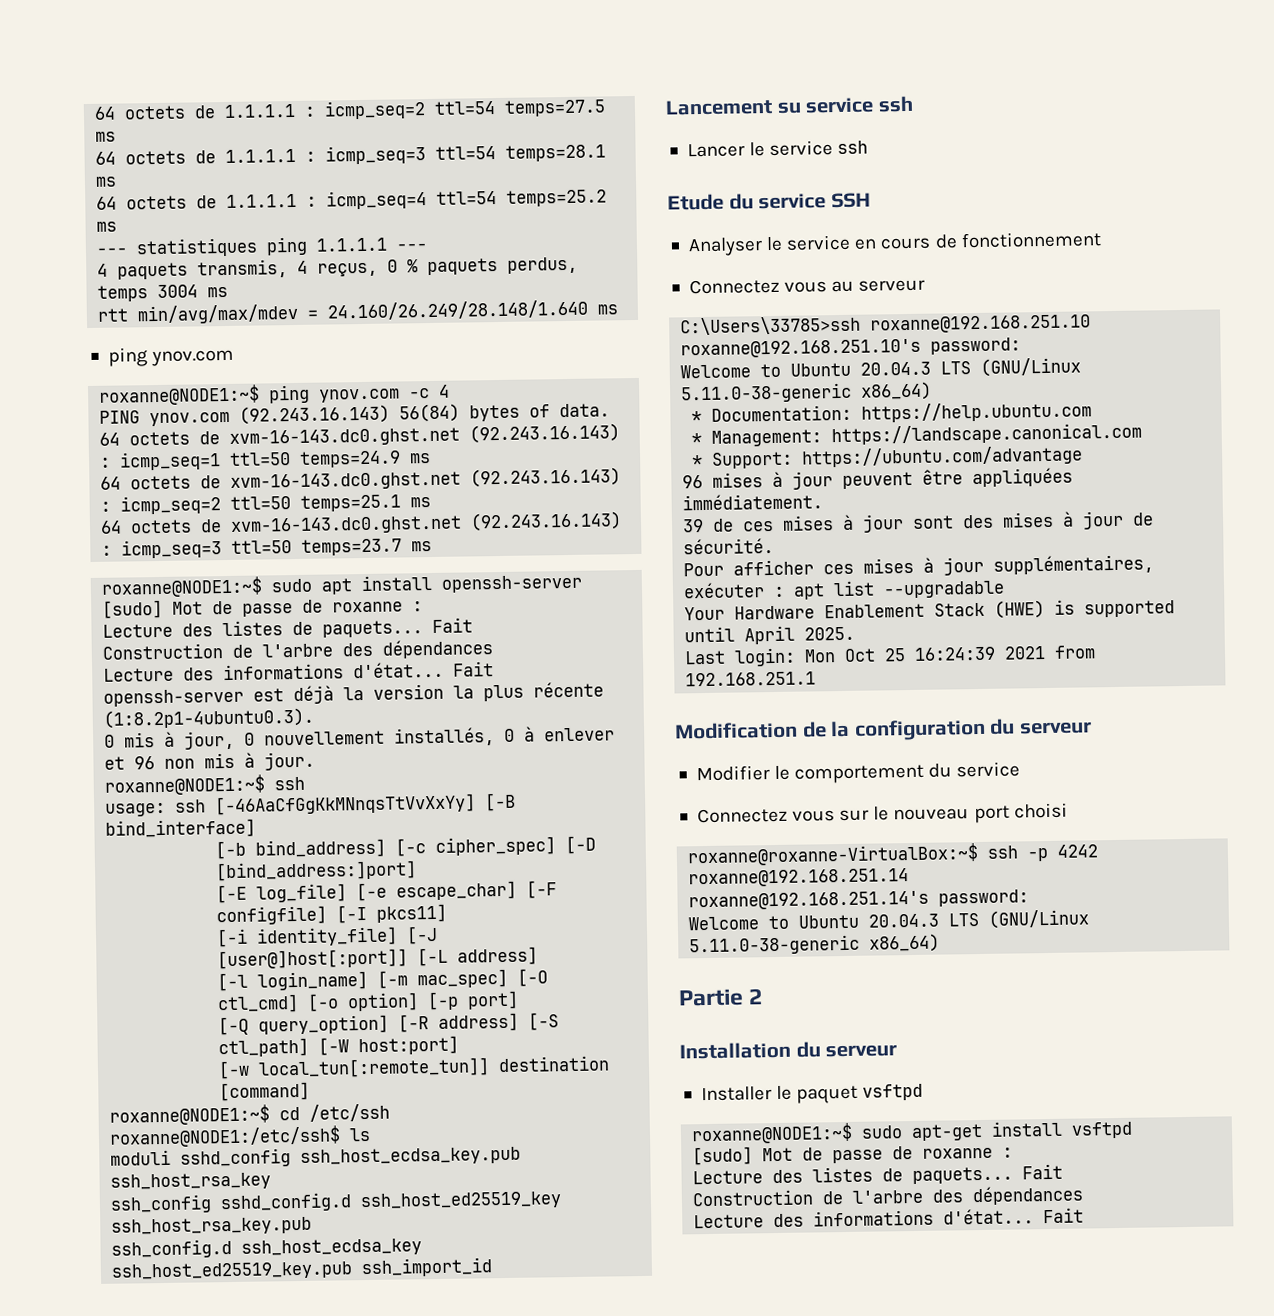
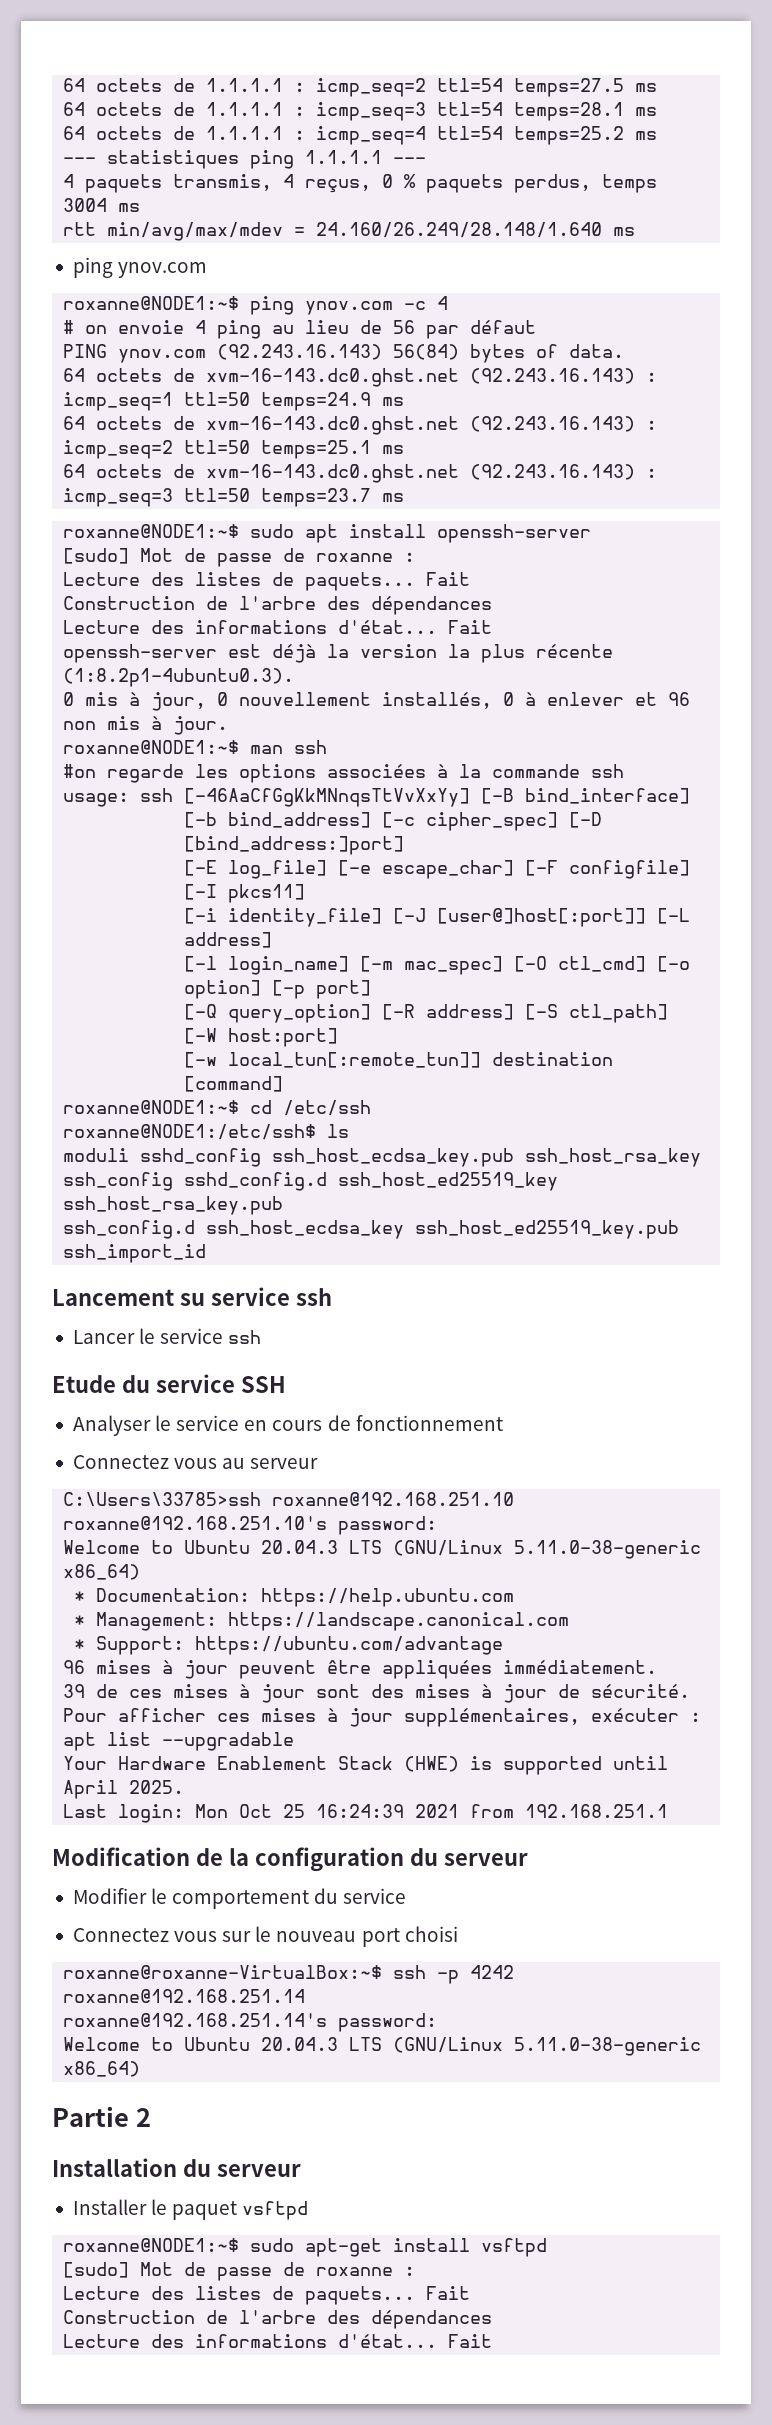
(451, 391) none -> [63,320,537,339] // # on envoie 4 ping au lieu de 56 par défaut
(266, 785) none -> [250,740,328,754] [63,764,581,783] man ssh // #on regarde les options associées à la commande

